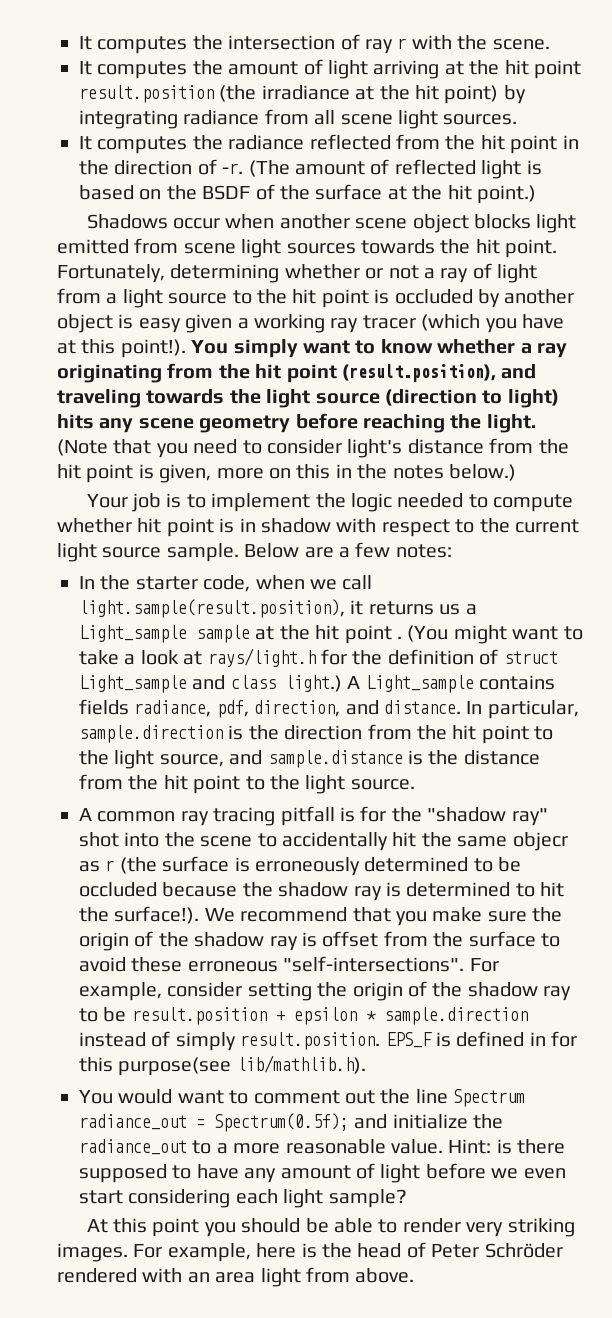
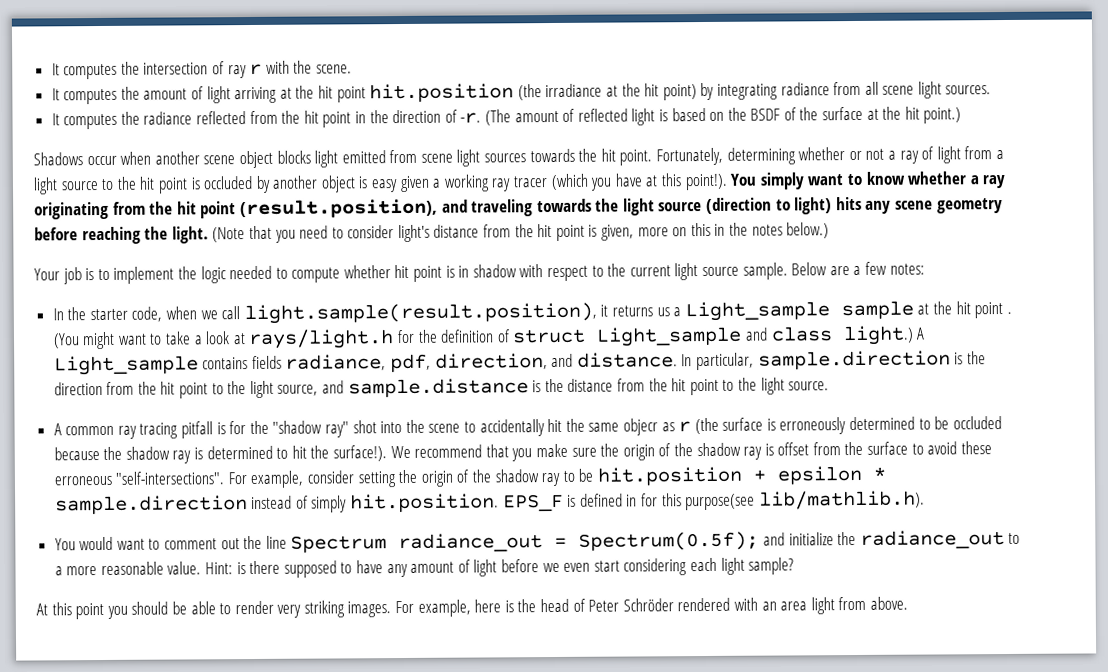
[79,85,214,103] result.position -> [369,83,515,103] hit.position
[131,1007,267,1025] result.position -> [596,466,742,486] hit.position
[240,1032,381,1050] result.position. -> [350,493,500,513] hit.position.

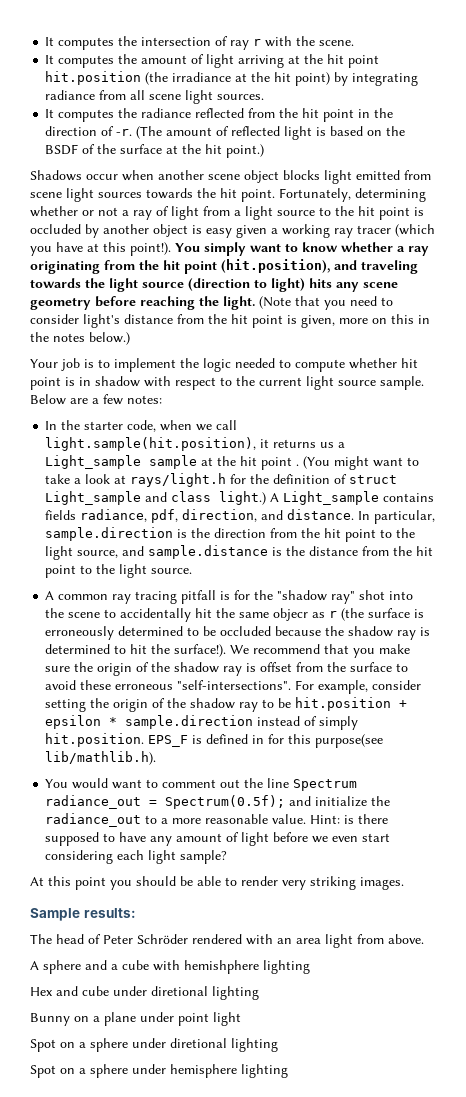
[239,198,438,219] (result.position), -> [221,259,330,273] (hit.position),
[243,302,597,325] light.sample(result.position), -> [45,437,257,451] light.sample(hit.position),
[395,599,537,617] For example, here is the -> [30,908,136,921] [30,934,52,944] // Sample results: // The
(908, 603) none -> [30,960,310,974] [30,986,259,1000] [30,1012,241,1026] [30,1038,278,1052] [30,1064,288,1078] // A sphere and a cube with hemishphere lighting // Hex and cube under diretional lighting // Bunny on a plane under point light // Spot on a sphere under diretional lighting // Spot on a sphere under hemisphere lighting

